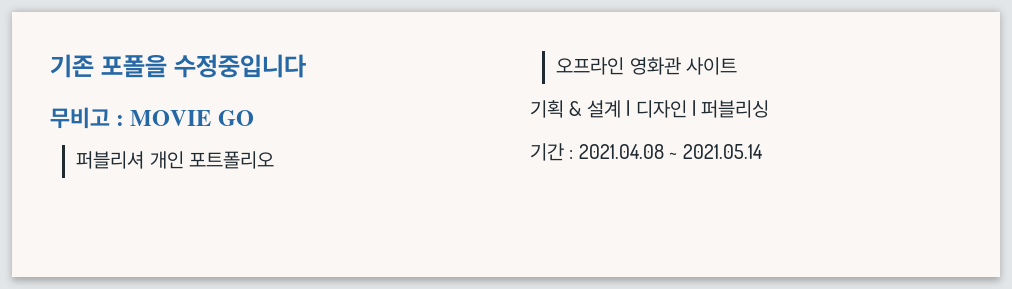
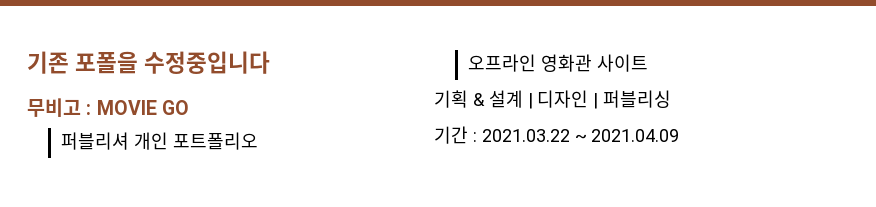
[578,144,763,159] 2021.04.08 ~ 2021.05.14 -> [481,129,680,142] 2021.03.22 ~ 2021.04.09

